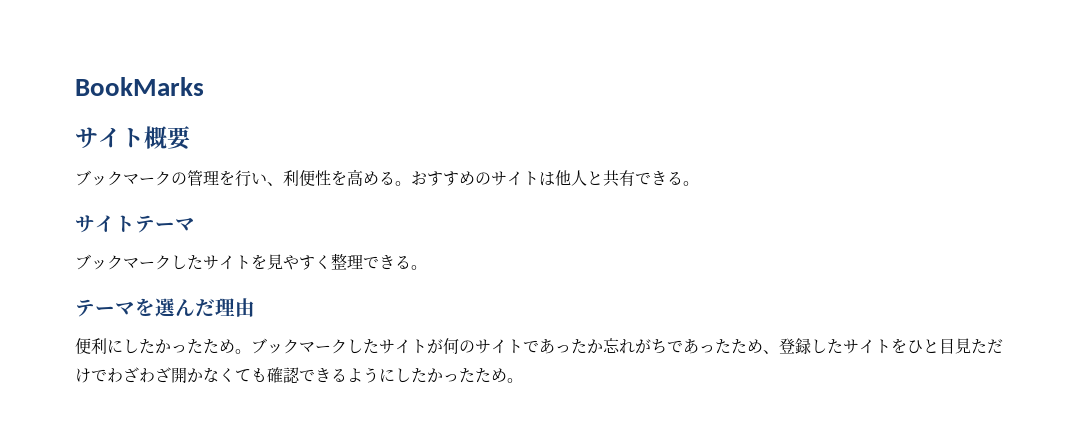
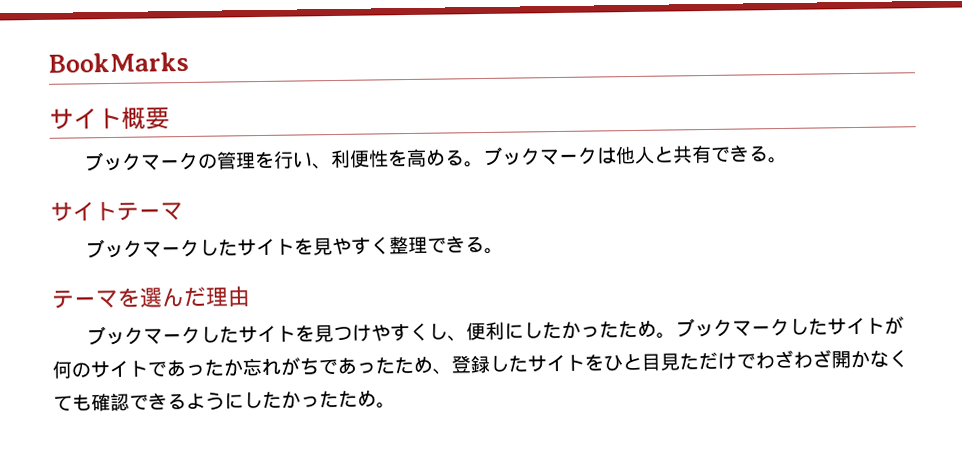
[411,171,539,186] おすすめのサイト -> [482,146,599,167] ブックマーク
(255, 307) none -> [86,322,468,346] ブックマークしたサイトを見つけやすくし、

